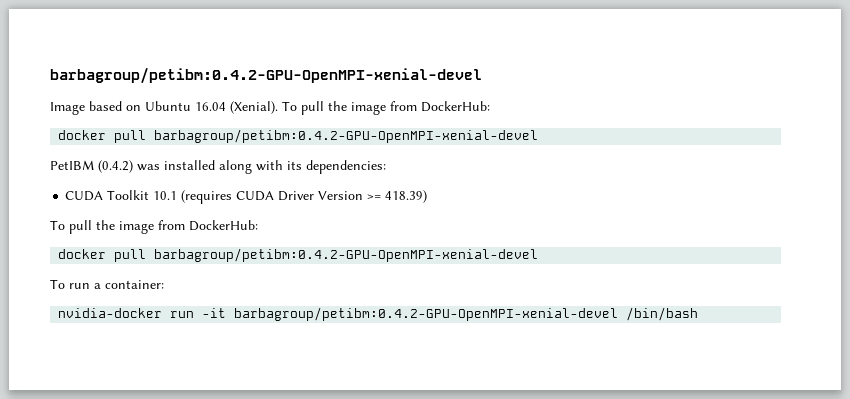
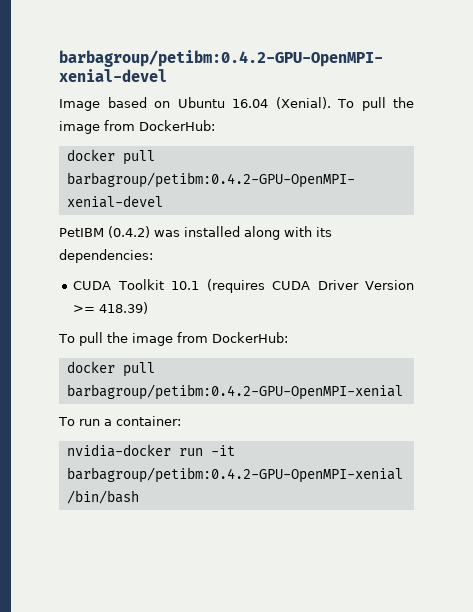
[154,248,539,262] barbagroup/petibm:0.4.2-GPU-OpenMPI-xenial-devel -> [66,384,403,400] barbagroup/petibm:0.4.2-GPU-OpenMPI-xenial
[234,307,619,321] barbagroup/petibm:0.4.2-GPU-OpenMPI-xenial-devel -> [66,467,403,483] barbagroup/petibm:0.4.2-GPU-OpenMPI-xenial

